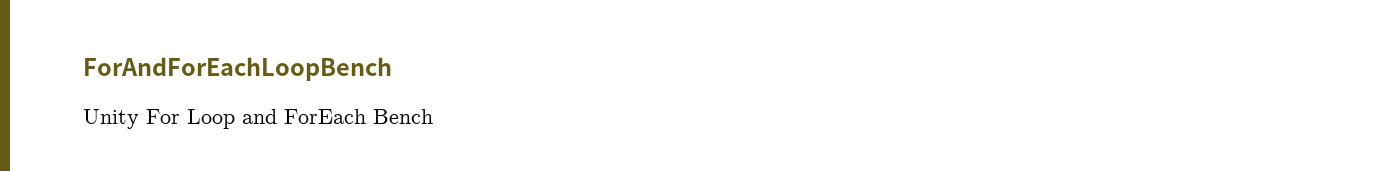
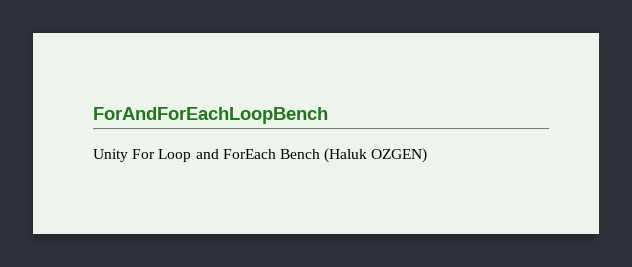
(433, 116) none -> [324,148,428,163] (Haluk OZGEN)

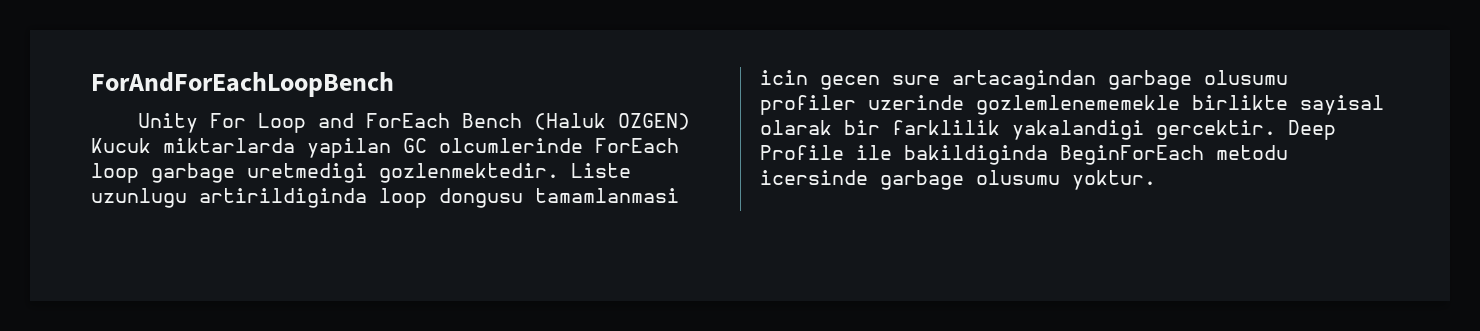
(428, 155) none -> [91,138,679,158] [91,163,631,183] [91,188,679,208] [760,70,1288,90] [760,95,1384,115] [760,120,1336,140] [760,145,1288,165] [760,170,1156,190] Kucuk miktarlarda yapilan GC olcumlerinde ForEach loop garbage uretmedigi gozlenmektedir. Liste uzunlugu artirildiginda loop dongusu tamamlanmasi icin gecen sure artacagindan garbage olusumu profiler uzerinde gozlemlenememekle birlikte sayisal olarak bir farklilik yakalandigi gercektir. Deep Profile ile bakildiginda BeginForEach metodu icersinde garbage olusumu yoktur.

